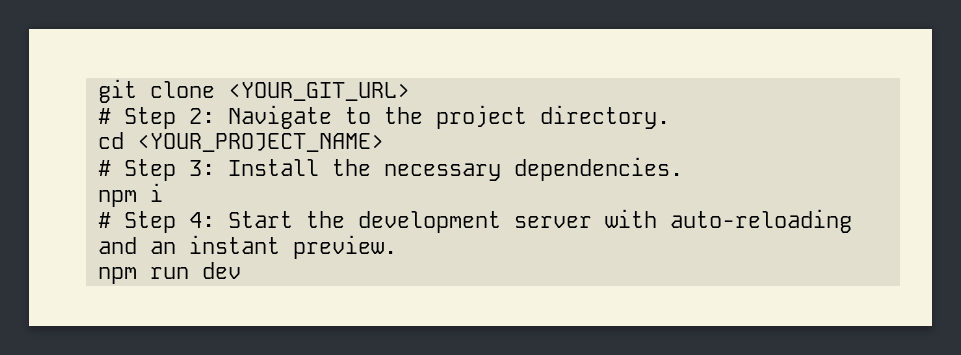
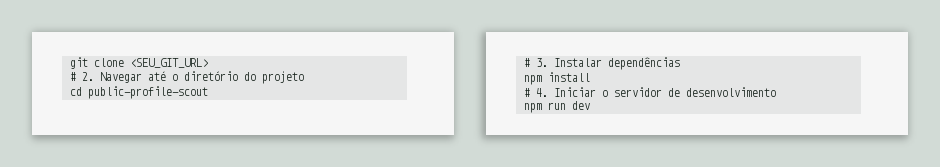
[228,82,411,101] [98,105,671,129] <YOUR_GIT_URL> // # Step 2: Navigate to the project directory. -> [129,58,208,68] [69,71,304,84] <SEU_GIT_URL> // # 2. Navegar até o diretório do projeto
[137,133,385,152] [98,157,684,181] [98,183,164,207] [98,209,853,233] [98,235,398,259] <YOUR_PROJECT_NAME> // # Step 3: Install the necessary dependencies. // npm i // # Step 4: Start the development server with auto-reloading and an instant preview. -> [87,86,208,99] [523,57,680,70] [523,72,590,85] [523,87,776,97] public-profile-scout // # 3. Instalar dependências // npm install // # 4. Iniciar o servidor de desenvolvimento

